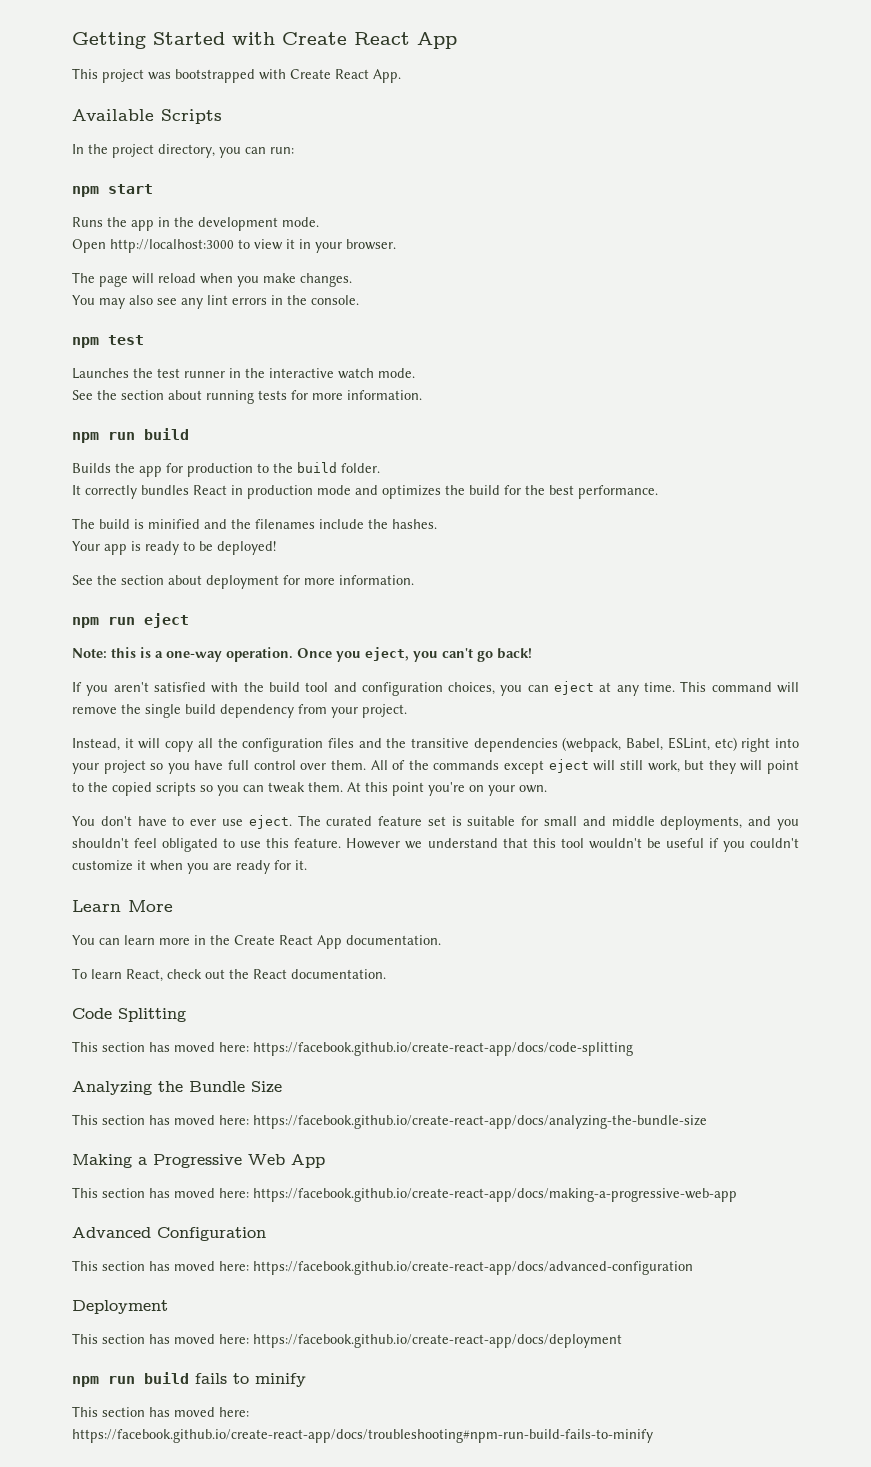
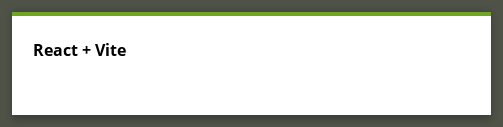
[72,32,457,49] [72,68,401,83] [72,109,222,124] [72,144,294,158] [72,184,153,197] [72,217,319,231] [72,239,396,253] [72,272,352,287] [72,295,359,309] [72,335,144,348] [72,368,415,379] [72,390,422,404] [72,428,189,443] [72,462,380,477] [72,485,658,499] [72,518,437,529] [72,541,276,555] [72,575,414,589] [72,613,189,628] [72,647,532,662] [72,681,799,696] [72,704,407,718] [72,737,800,752] [72,759,799,774] [72,782,547,796] [72,815,799,830] [72,838,799,852] [72,860,307,874] [72,900,173,912] [72,935,441,949] [72,968,386,982] [72,1008,186,1022] [72,1041,633,1056] [72,1081,282,1095] [72,1114,707,1129] [72,1154,325,1168] [72,1187,737,1202] [72,1227,266,1241] [72,1260,693,1275] [72,1300,168,1314] [72,1333,622,1348] [72,1372,306,1387] [72,1406,249,1417] [72,1429,653,1443] Getting Started with Create React App // This project was bootstrapped with Create React App. // Available Scripts // In the project directory, you can run: // npm start // Runs the app in the development mode. // Open http://localhost:3000 to view it in your browser. // The page will reload when you make changes. // You may also see any lint errors in the console. // npm test // Launches the test runner in the interactive watch mode. // See the section about running tests for more information. // npm run build // Builds the app for production to the build folder. // It correctly bundles React in production mode and optimizes the build for the best performance. // The build is minified and the filenames include the hashes. // Your app is ready to be deployed! // See the section about deployment for more information. // npm run eject // Note: this is a one-way operation. Once you eject, you can't go back! // If you aren't satisfied with the build tool and configuration choices, you can eject at any time. This command will remove the single build dependency from your project. // Instead, it will copy all the configuration files and the transitive dependencies (webpack, Babel, ESLint, etc) right into your project so you have full control over them. All of the commands except eject will still work, but they will point to the copied scripts so you can tweak them. At this point you're on your own. // You don't have to ever use eject. The curated feature set is suitable for small and middle deployments, and you shouldn't feel obligated to use this feature. However we understand that this tool wouldn't be useful if you couldn't customize it when you are ready for it. // Learn More // You can learn more in the Create React App documentation. // To learn React, check out the React documentation. // Code Splitting // This section has moved here: https://facebook.github.io/create-react-app/docs/code-splitting // Analyzing the Bundle Size // This section has moved here: https://facebook.github.io/create-react-app/docs/analyzing-the-bundle-size // Making a Progressive Web App // This section has moved here: https://facebook.github.io/create-react-app/docs/making-a-progressive-web-app // Advanced Configuration // This section has moved here: https://facebook.github.io/create-react-app/docs/advanced-configuration // Deployment // This section has moved here: https://facebook.github.io/create-react-app/docs/deployment // npm run build fails to minify // This section has moved here: https://facebook.github.io/create-react-app/docs/troubleshooting#npm-run-build-fails-to-minify -> [33,43,127,56] React + Vite

